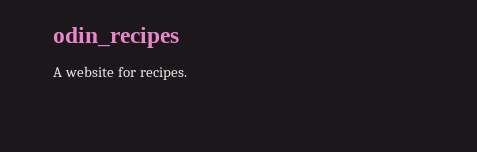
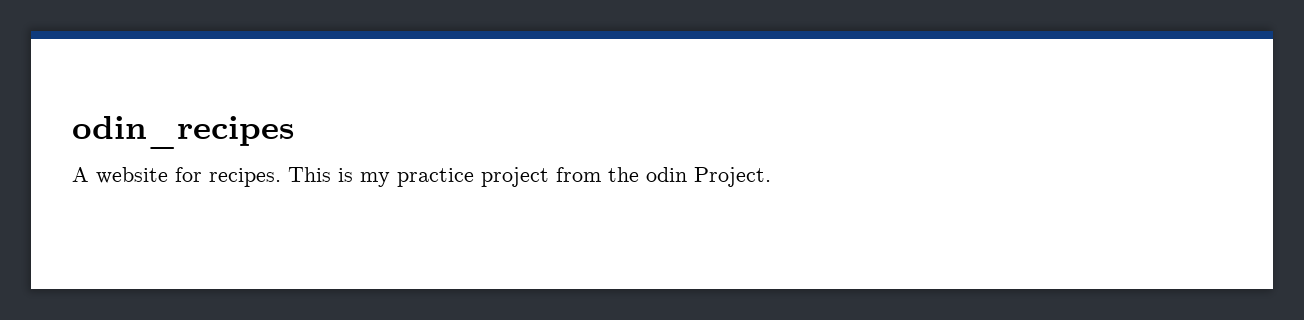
(187, 73) none -> [288,167,771,187] This is my practice project from the odin Project.

